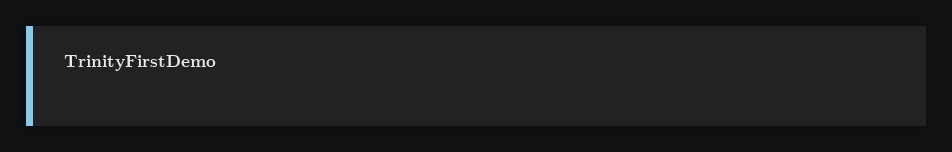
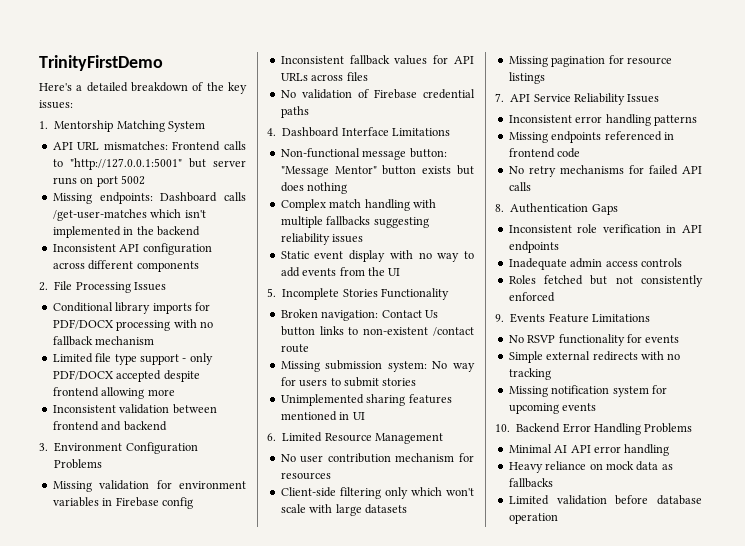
(216, 63) none -> [39,82,248,94] [39,100,73,109] [39,120,205,132] [52,141,246,151] [52,158,247,170] [52,175,145,187] [52,192,246,204] [52,209,206,221] [52,226,200,238] [52,243,212,255] [52,260,199,272] [39,281,166,293] [52,302,210,314] [52,319,213,331] [52,336,155,346] [52,353,213,365] [52,370,200,382] [52,387,175,399] [52,404,217,414] [52,421,167,431] [39,442,198,454] [54,459,103,469] [52,480,246,492] [52,497,193,509] [280,55,474,65] [280,72,368,81] [280,89,475,99] [280,106,309,118] [267,127,450,137] [280,148,447,160] [280,165,474,177] [280,182,348,194] [280,199,436,211] [280,216,429,228] [280,233,364,245] [280,250,474,262] [280,267,401,277] [267,288,449,300] [280,309,438,321] [280,326,474,336] [280,344,309,353] [280,360,475,372] [280,377,417,387] [280,394,452,406] [280,411,365,421] [267,432,443,444] [280,453,474,463] [280,472,331,480] [280,487,474,499] [280,504,407,516] [508,55,672,67] [508,72,545,84] [495,93,660,105] [508,114,697,126] [508,131,674,143] [508,148,581,158] [508,165,702,177] [508,182,531,191] [495,203,618,215] [508,224,702,233] [508,241,559,253] [508,258,682,270] [508,275,703,287] [508,292,555,302] [495,313,650,323] [508,334,680,346] [508,351,681,363] [508,368,551,380] [508,385,667,397] [508,403,597,414] [495,423,693,435] [508,444,670,456] [508,461,673,473] [508,478,553,488] [508,495,702,505] [508,513,558,524] // Here's a detailed breakdown of the key issues: // 1. Mentorship Matching System // API URL mismatches: Frontend calls to "http://127.0.0.1:5001" but server runs on port 5002 // Missing endpoints: Dashboard calls /get-user-matches which isn't implemented in the backend // Inconsistent API configuration across different components // 2. File Processing Issues // Conditional library imports for PDF/DOCX processing with no fallback mechanism // Limited file type support - only PDF/DOCX accepted despite frontend allowing more // Inconsistent validation between frontend and backend // 3. Environment Configuration Problems // Missing validation for environment variables in Firebase config // Inconsistent fallback values for API URLs across files // No validation of Firebase credential paths // 4. Dashboard Interface Limitations // Non-functional message button: "Message Mentor" button exists but does nothing // Complex match handling with multiple fallbacks suggesting reliability issues // Static event display with no way to add events from the UI // 5. Incomplete Stories Functionality // Broken navigation: Contact Us button links to non-existent /contact route // Missing submission system: No way for users to submit stories // Unimplemented sharing features mentioned in UI // 6. Limited Resource Management // No user contribution mechanism for resources // Client-side filtering only which won't scale with large datasets // Missing pagination for resource listings // 7. API Service Reliability Issues // Inconsistent error handling patterns // Missing endpoints referenced in frontend code // No retry mechanisms for failed API calls // 8. Authentication Gaps // Inconsistent role verification in API endpoints // Inadequate admin access controls // Roles fetched but not consistently enforced // 9. Events Feature Limitations // No RSVP functionality for events // Simple external redirects with no tracking // Missing notification system for upcoming events // 10. Backend Error Handling Problems // Minimal AI API error handling // Heavy reliance on mock data as fallbacks // Limited validation before database operation

